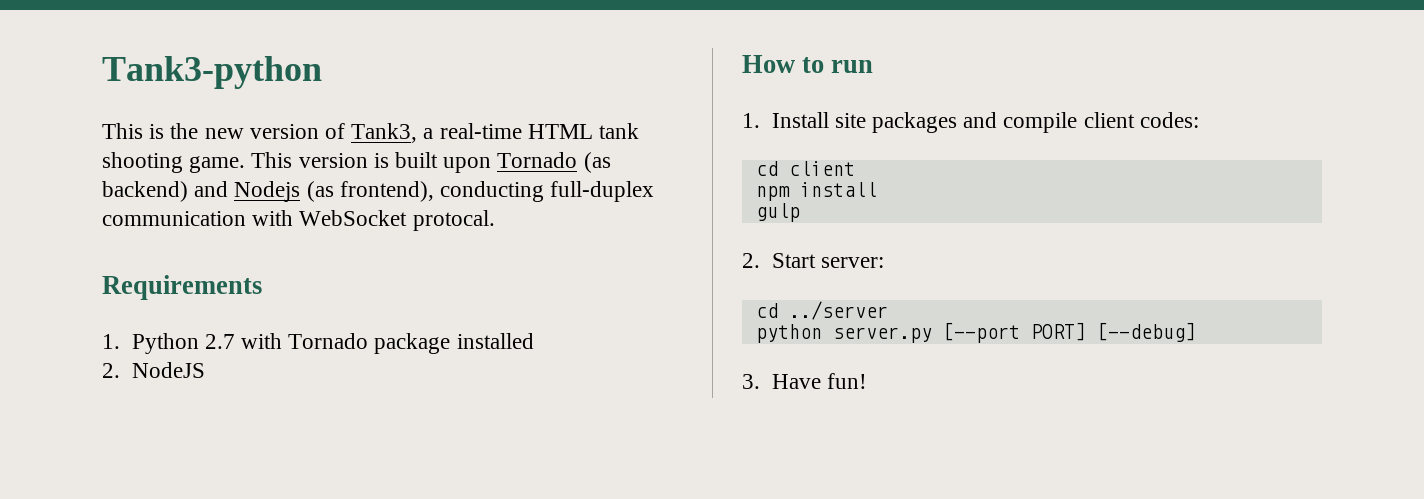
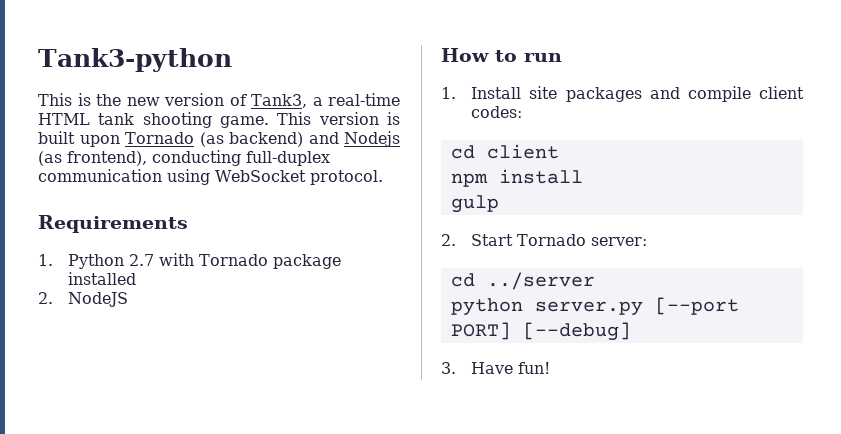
[252,210,495,231] with WebSocket protocal. -> [167,169,383,185] using WebSocket protocol.
(816, 260) none -> [517,234,587,246] Tornado

